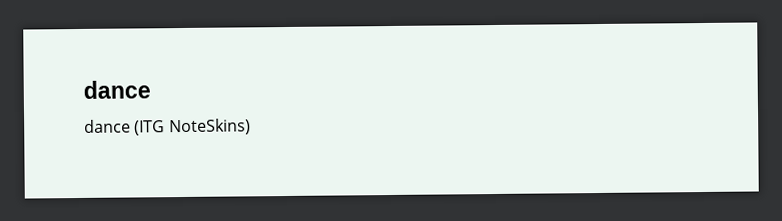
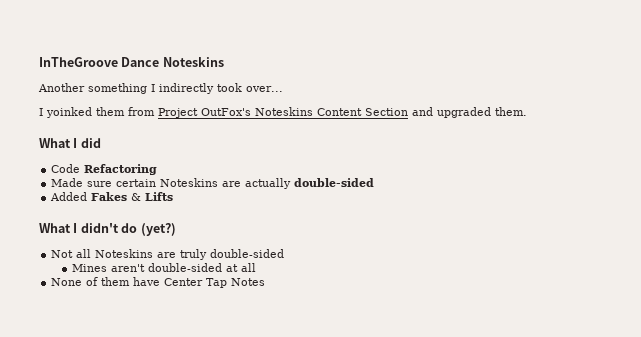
[83,80,151,99] [84,118,251,136] dance // dance (ITG NoteSkins) -> [39,57,224,67] [38,83,283,94] [39,107,527,118] [39,138,101,148] [51,164,158,175] [51,178,375,189] [50,192,174,201] [39,223,176,236] [51,249,285,260] [72,263,257,272] [51,277,266,288] InTheGroove Dance Noteskins // Another something I indirectly took over... // I yoinked them from Project OutFox's Noteskins Content Section and upgraded them. // What I did // Code Refactoring // Made sure certain Noteskins are actually double-sided // Added Fakes & Lifts // What I didn't do (yet?) // Not all Noteskins are truly double-sided // Mines aren't double-sided at all // None of them have Center Tap Notes

